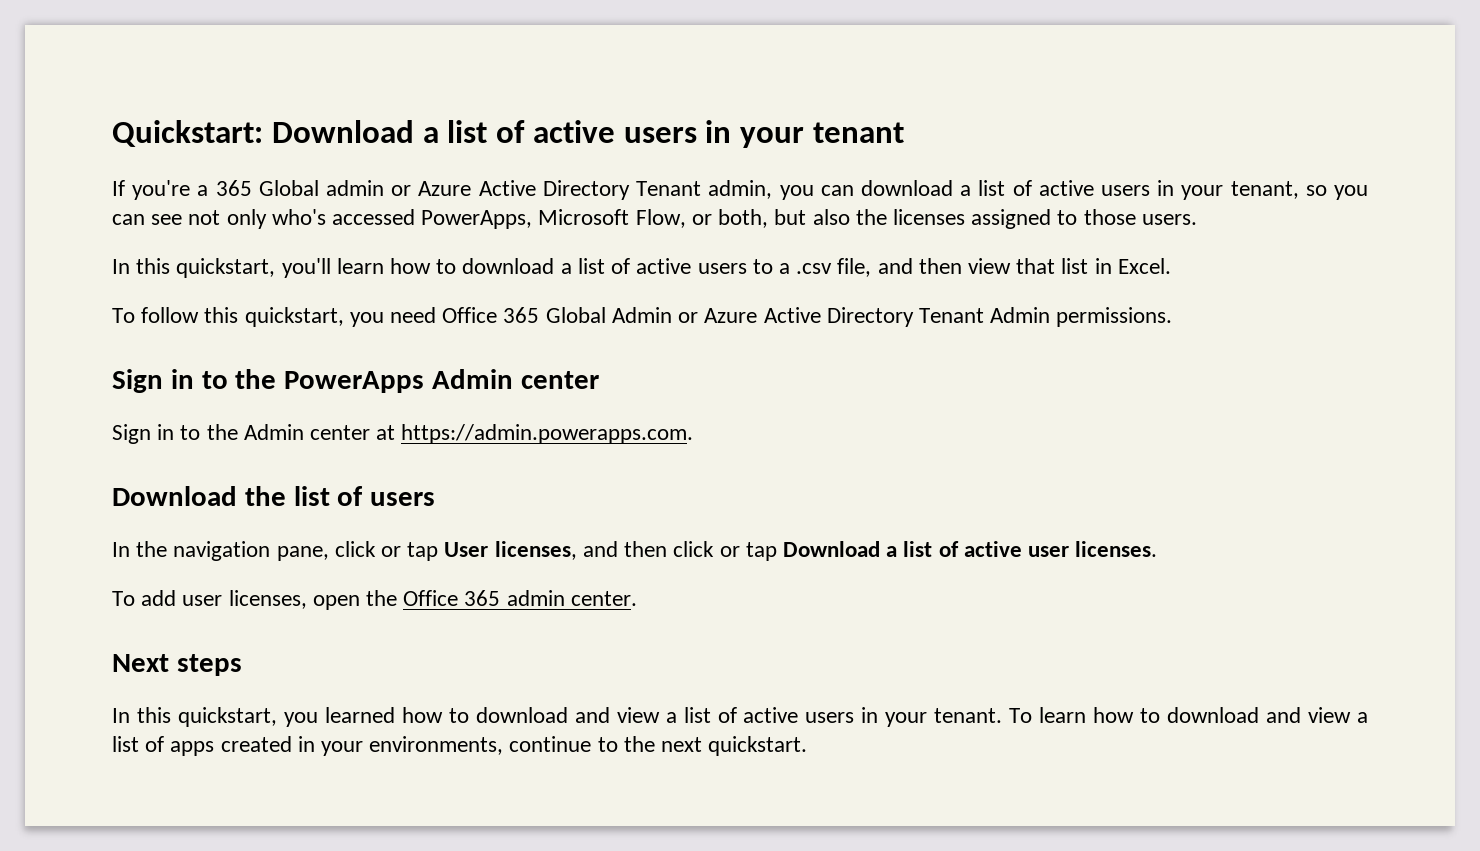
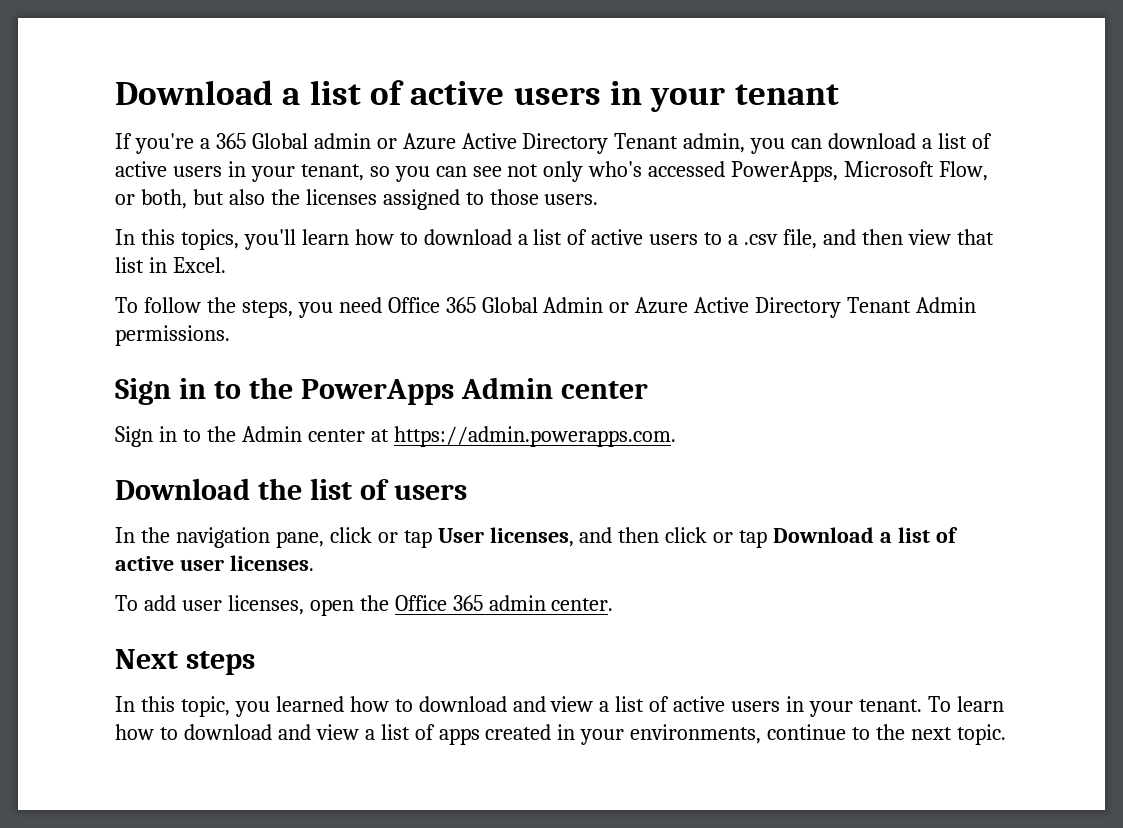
[112,120,263,147] Quickstart: -> (115, 92) none
[176,258,276,278] quickstart, -> [180,229,239,250] topics,
[204,307,344,327] this quickstart, -> [206,297,293,318] the steps,
[177,707,277,727] quickstart, -> [180,696,230,717] topic,
[708,736,808,756] quickstart. -> [956,724,1006,745] topic.

